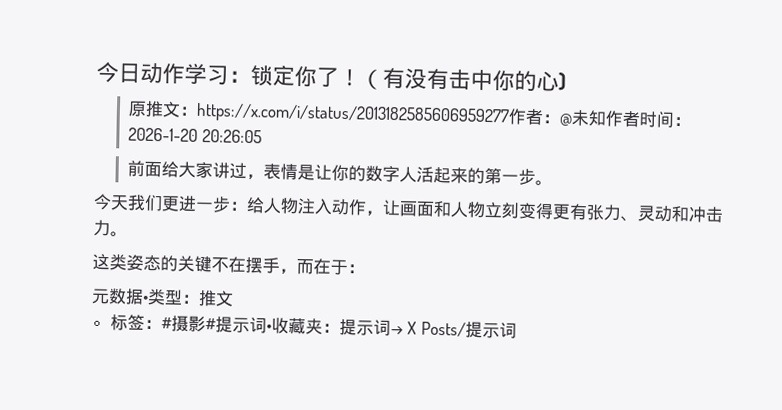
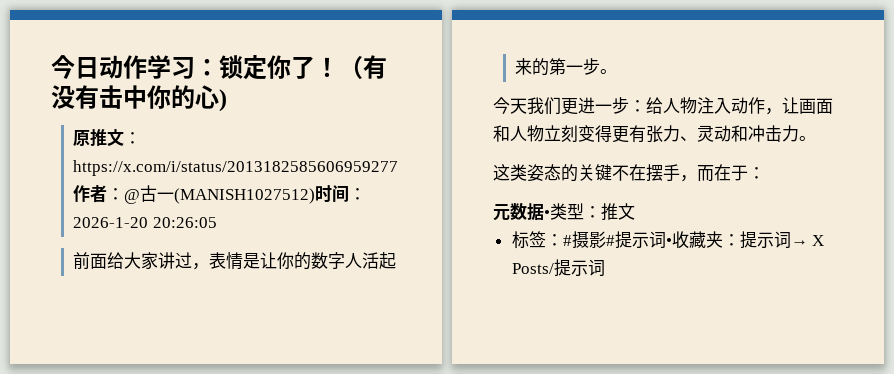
[571,109,642,128] 未知作者 -> [140,185,316,204] 古一(MANISH1027512)

